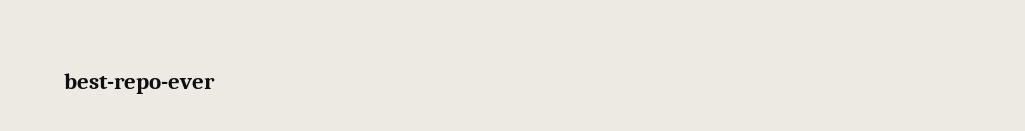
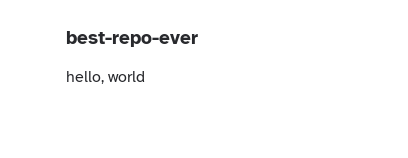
(215, 83) none -> [66,71,146,84] // hello, world

